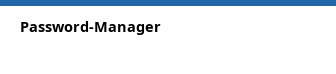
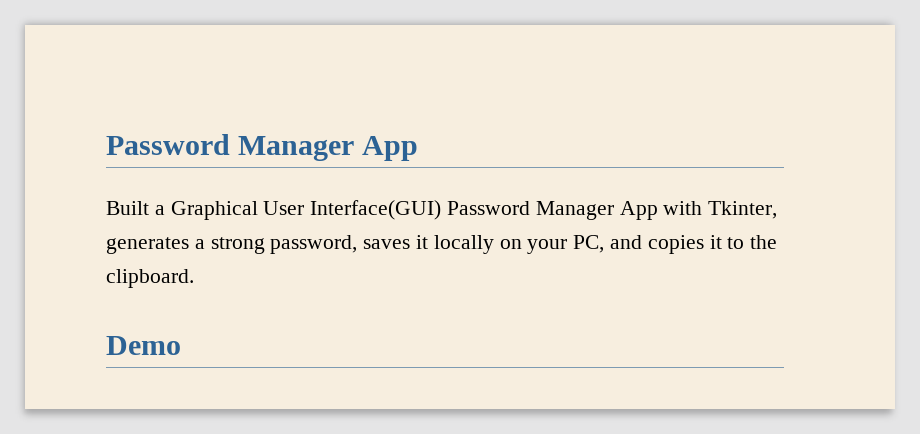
[20,21,161,35] Password-Manager -> [106,134,419,161] [106,200,778,220] [106,235,778,254] [106,269,194,288] [106,336,181,355] Password Manager App // Built a Graphical User Interface(GUI) Password Manager App with Tkinter, generates a strong password, saves it locally on your PC, and copies it to the clipboard. // Demo

